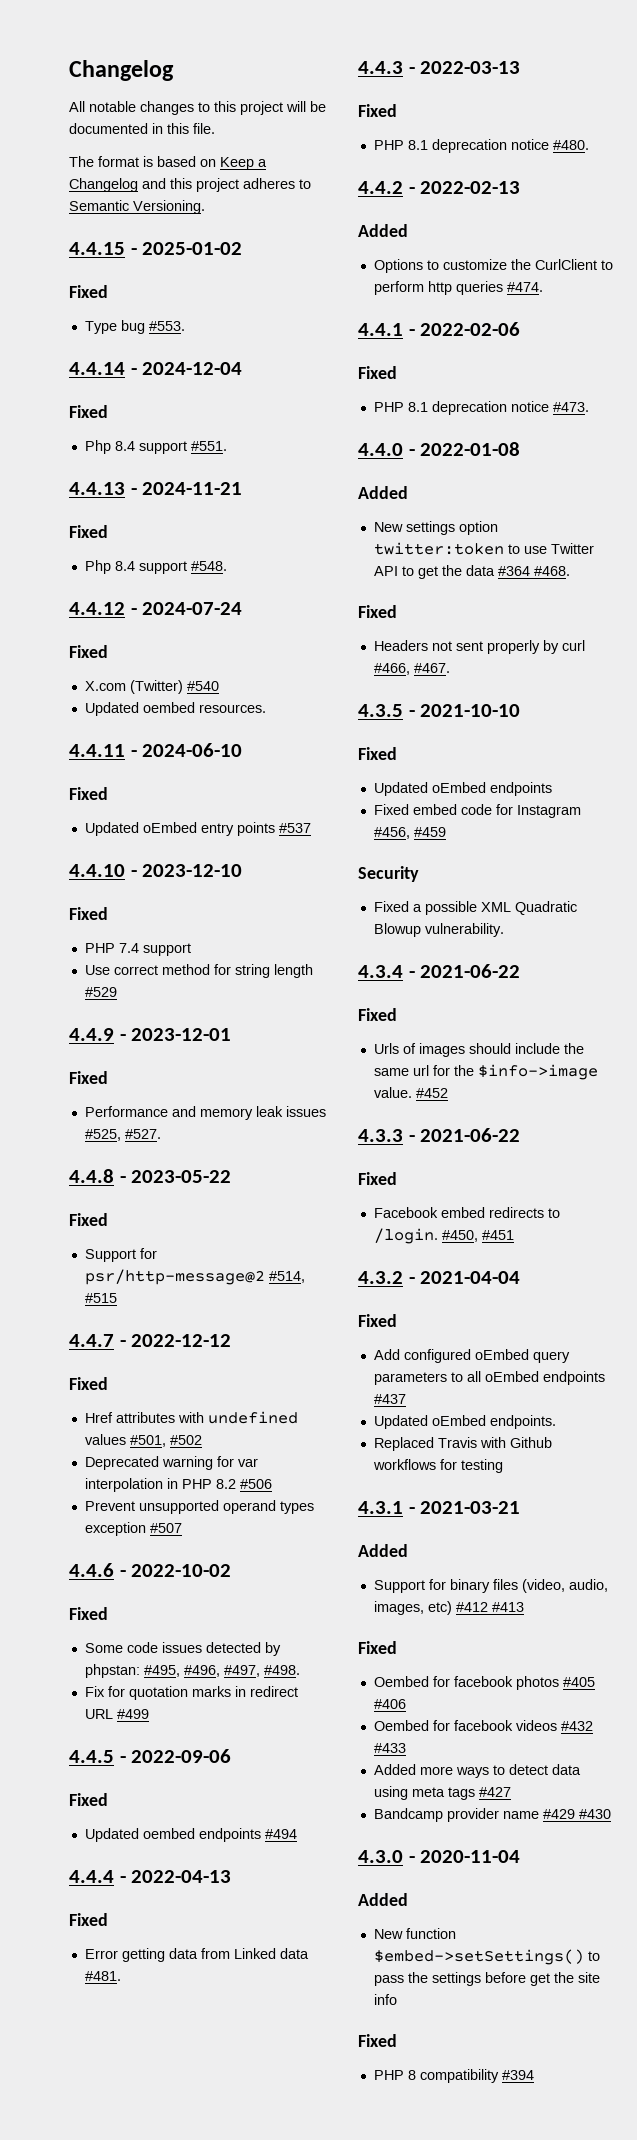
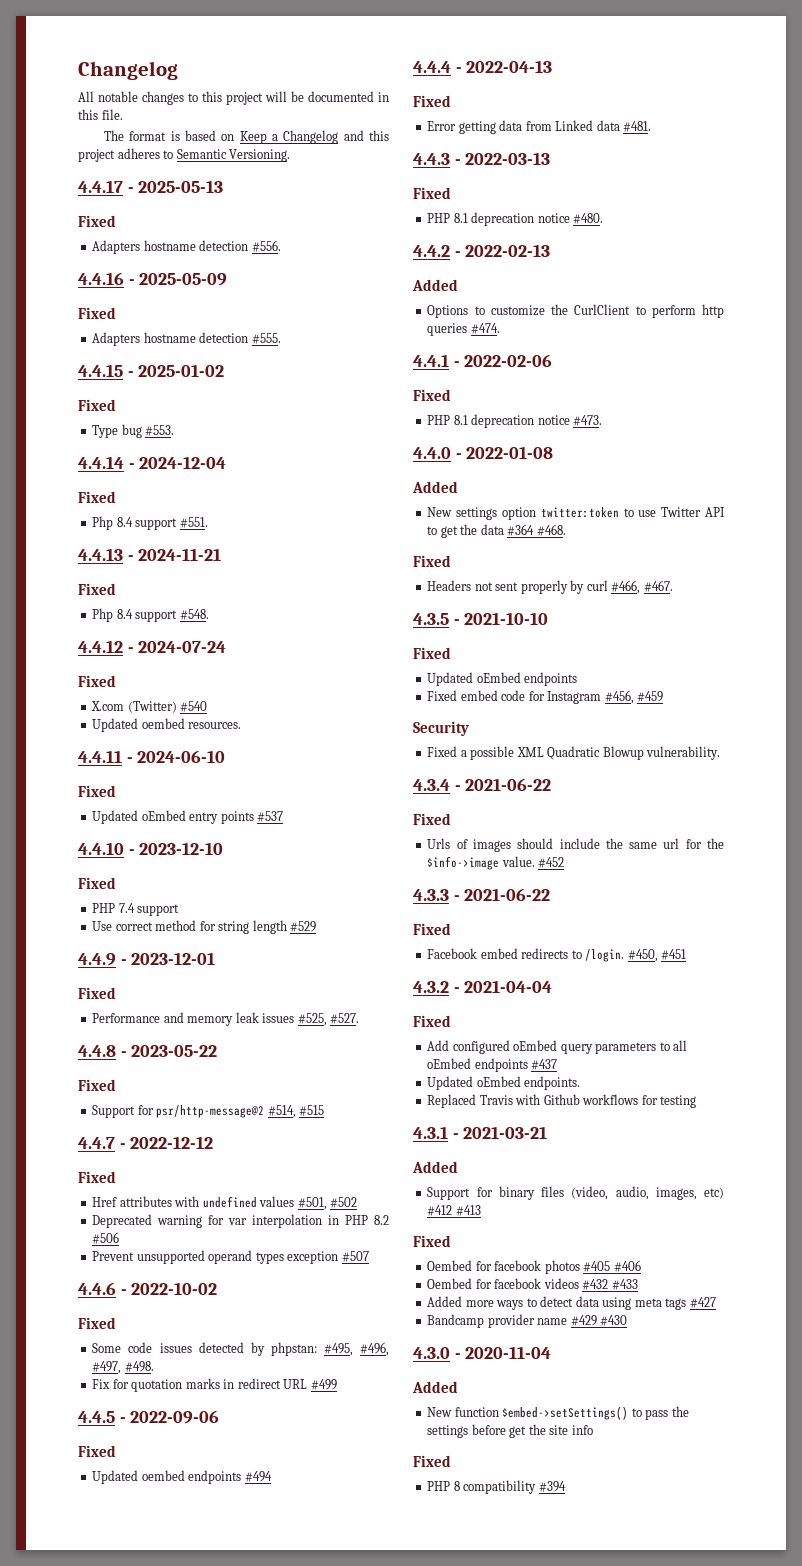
(205, 207) none -> [78,180,224,193] [78,215,116,227] [92,240,281,254] [78,272,228,286] [78,307,116,319] [92,332,281,346] // 4.4.17 - 2025-05-13 // Fixed // Adapters hostname detection #556. // 4.4.16 - 2025-05-09 // Fixed // Adapters hostname detection #555.

